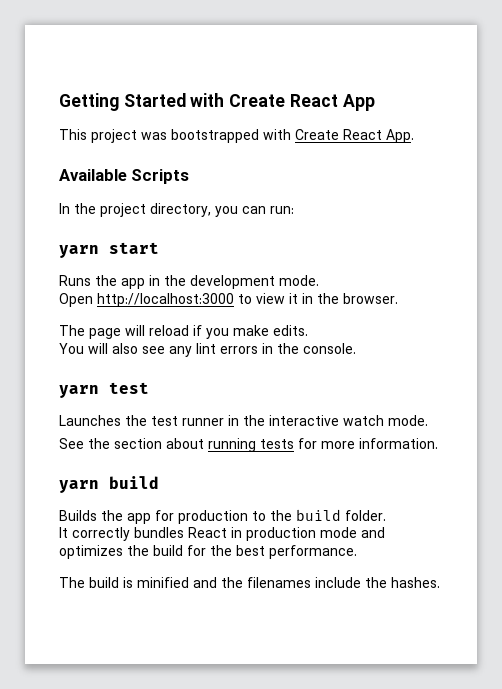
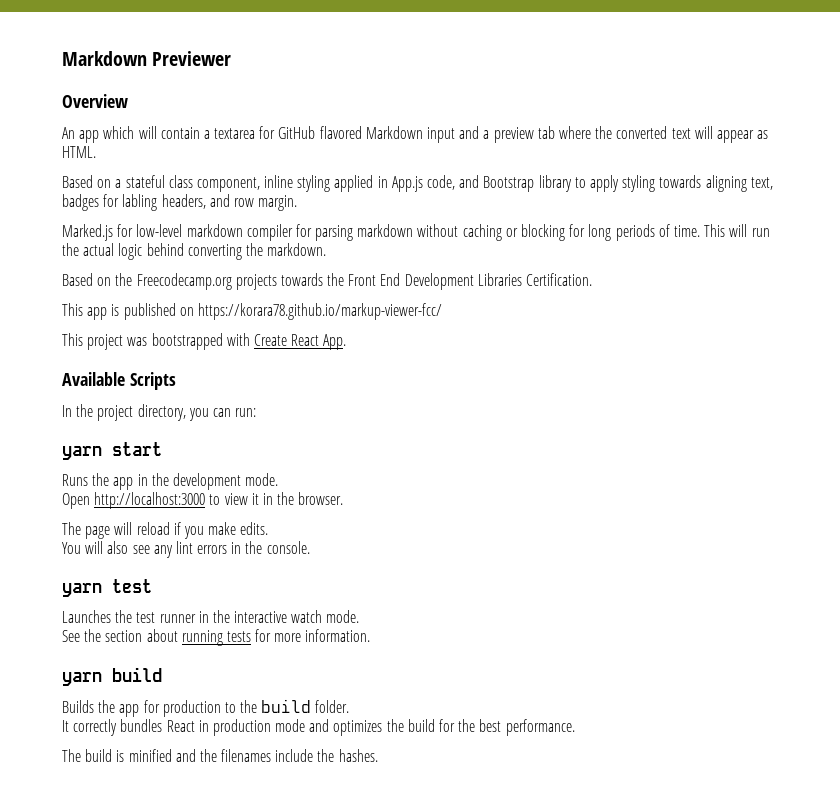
[59,93,375,111] Getting Started with Create React App -> [62,51,232,66] [62,94,128,108] [62,126,769,143] [62,146,96,158] [62,175,773,192] [62,194,298,211] [62,224,770,241] [62,243,327,260] [62,273,593,290] [62,303,442,320] Markdown Previewer // Overview // An app which will contain a textarea for GitHub flavored Markdown input and a preview tab where the converted text will appear as HTML. // Based on a stateful class component, inline styling applied in App.js code, and Bootstrap library to apply styling towards aligning text, badges for labling headers, and row margin. // Marked.js for low-level markdown compiler for parsing markdown without caching or blocking for long periods of time. This will run the actual logic behind converting the markdown. // Based on the Freecodecamp.org projects towards the Front End Development Libraries Certification. // This app is published on https://korara78.github.io/markup-viewer-fcc/

